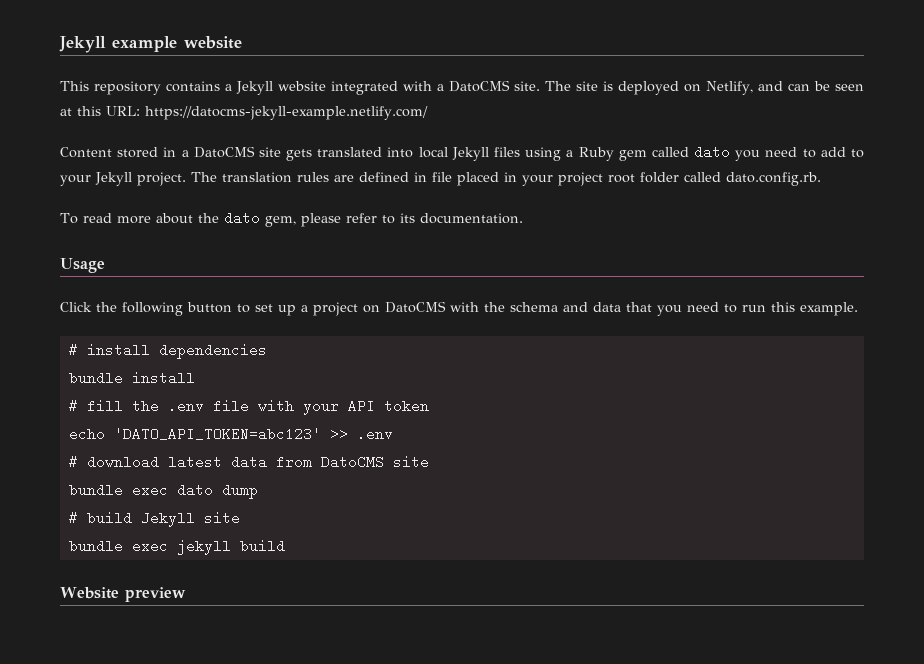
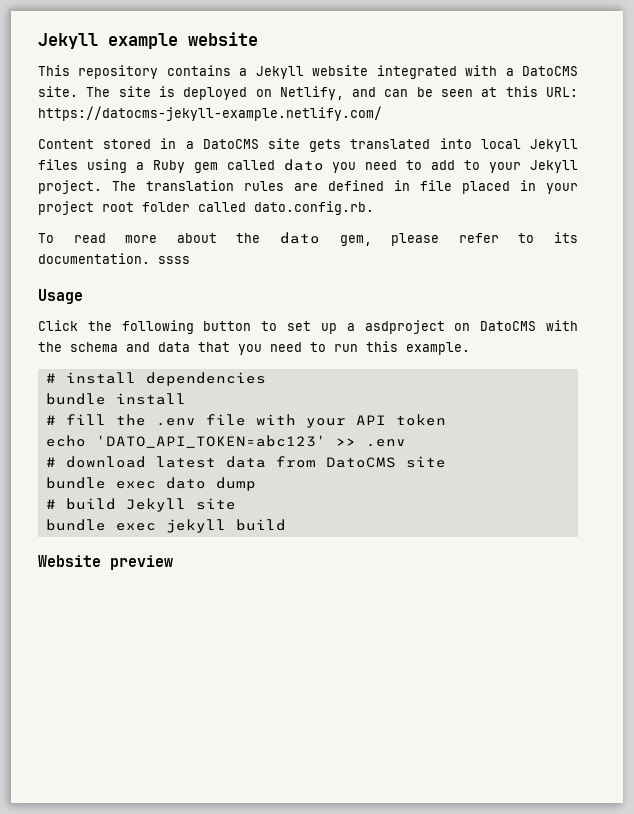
(523, 218) none -> [158,256,190,264] ssss
[313,302,358,316] project -> [364,320,445,334] asdproject

